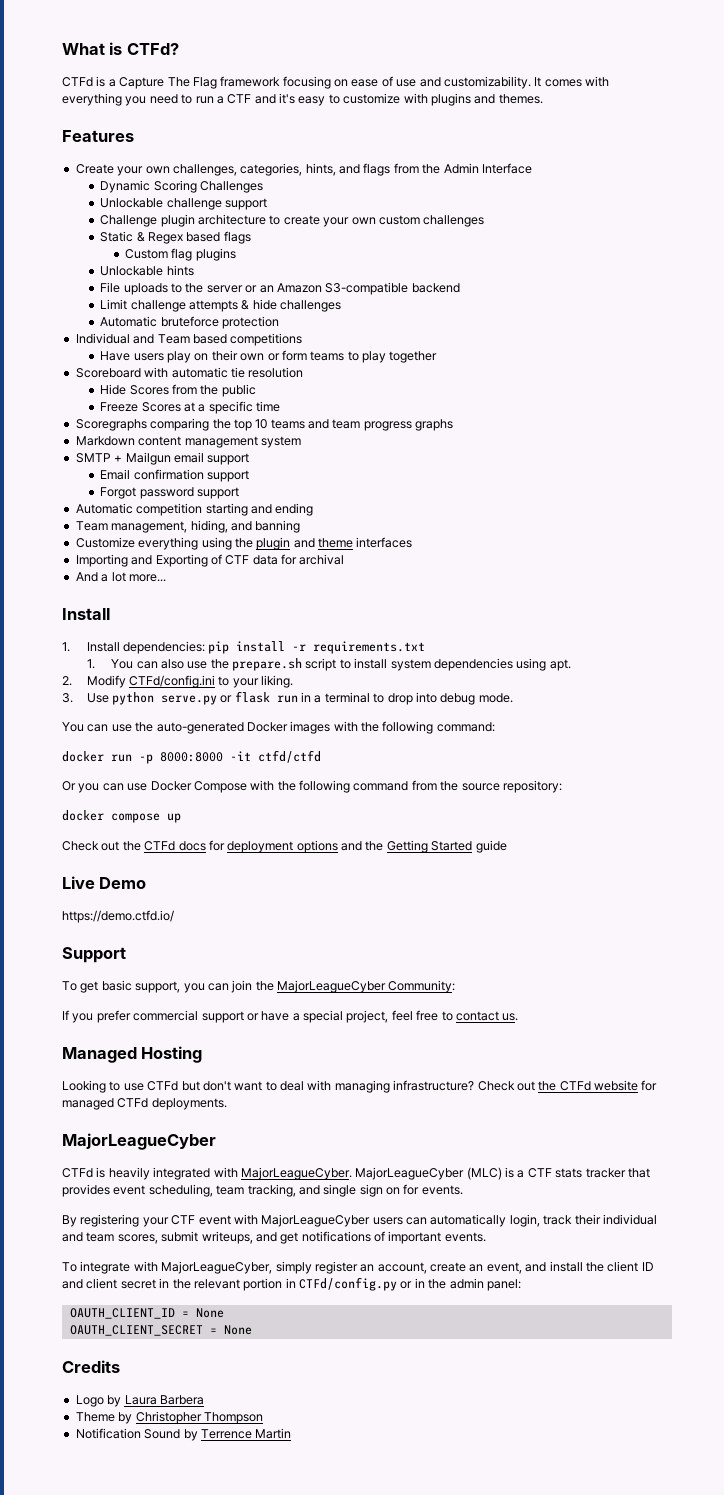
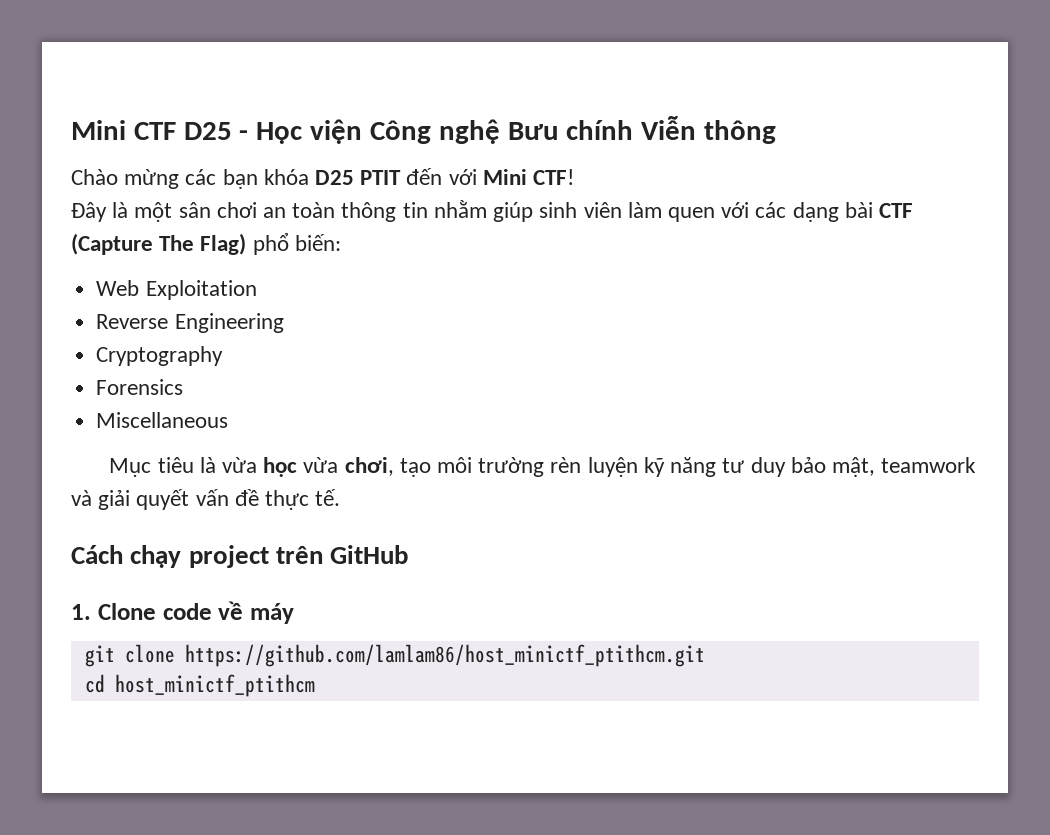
[62,42,179,55] [62,76,609,89] [62,93,543,106] [62,130,134,142] [75,163,532,176] [100,180,264,193] [100,198,268,210] [100,214,485,227] [100,231,251,244] [124,248,236,261] [100,265,194,276] [100,282,460,295] [100,299,342,312] [100,316,280,329] [75,333,303,346] [100,350,438,363] [75,367,304,378] [100,384,256,397] [100,401,281,414] [75,418,454,431] [75,436,301,448] [75,452,250,465] [100,469,250,482] [100,487,240,499] [75,503,314,516] [75,520,301,533] [75,537,413,550] [75,554,345,567] [75,572,166,582] [62,608,110,620] [62,641,426,654] [86,658,571,671] [62,675,294,688] [62,691,513,705] [62,721,495,734] [62,750,321,764] [62,780,562,793] [62,810,181,823] [62,840,507,853] [62,876,147,889] [62,910,174,923] [62,947,126,963] [62,980,456,993] [62,1010,519,1023] [62,1046,203,1063] [62,1080,658,1093] [62,1098,227,1110] [62,1133,216,1150] [62,1167,650,1180] [62,1184,463,1197] [62,1214,657,1227] [62,1231,486,1244] [62,1261,654,1274] [62,1277,521,1291] [69,1308,224,1319] [69,1325,252,1336] [62,1360,120,1373] [75,1395,204,1407] [75,1411,263,1424] [75,1428,292,1441] What is CTFd? // CTFd is a Capture The Flag framework focusing on ease of use and customizability. It comes with everything you need to run a CTF and it's easy to customize with plugins and themes. // Features // Create your own challenges, categories, hints, and flags from the Admin Interface // Dynamic Scoring Challenges // Unlockable challenge support // Challenge plugin architecture to create your own custom challenges // Static & Regex based flags // Custom flag plugins // Unlockable hints // File uploads to the server or an Amazon S3-compatible backend // Limit challenge attempts & hide challenges // Automatic bruteforce protection // Individual and Team based competitions // Have users play on their own or form teams to play together // Scoreboard with automatic tie resolution // Hide Scores from the public // Freeze Scores at a specific time // Scoregraphs comparing the top 10 teams and team progress graphs // Markdown content management system // SMTP + Mailgun email support // Email confirmation support // Forgot password support // Automatic competition starting and ending // Team management, hiding, and banning // Customize everything using the plugin and theme interfaces // Importing and Exporting of CTF data for archival // And a lot more... // Install // 1. Install dependencies: pip install -r requirements.txt // 1. You can also use the prepare.sh script to install system dependencies using apt. // 2. Modify CTFd/config.ini to your liking. // 3. Use python serve.py or flask run in a terminal to drop into debug mode. // You can use the auto-generated Docker images with the following command: // docker run -p 8000:8000 -it ctfd/ctfd // Or you can use Docker Compose with the following command from the source repository: // docker compose up // Check out the CTFd docs for deployment options and the Getting Started guide // Live Demo // https://demo.ctfd.io/ // Support // To get basic support, you can join the MajorLeagueCyber Community: // If you prefer commercial support or have a special project, feel free to contact us. // Managed Hosting // Looking to use CTFd but don't want to deal with managing infrastructure? Check out the CTFd website for managed CTFd deployments. // MajorLeagueCyber // CTFd is heavily integrated with MajorLeagueCyber. MajorLeagueCyber (MLC) is a CTF stats tracker that provides event scheduling, team tracking, and single sign on for events. // By registering your CTF event with MajorLeagueCyber users can automatically login, track their individual and team scores, submit writeups, and get notifications of important events. // To integrate with MajorLeagueCyber, simply register an account, create an event, and install the client ID and client secret in the relevant portion in CTFd/config.py or in the admin panel: // OAUTH_CLIENT_ID = None // OAUTH_CLIENT_SECRET = None // Credits // Logo by Laura Barbera // Theme by Christopher Thompson // Notification Sound by Terrence Martin -> [71,116,777,144] [71,168,575,189] [71,200,913,222] [71,233,341,255] [96,280,257,300] [96,313,284,333] [96,346,224,366] [96,379,184,395] [96,412,229,428] [109,457,977,477] [71,489,341,510] [71,545,409,568] [71,601,294,624] [84,644,705,667] [84,674,315,697] Mini CTF D25 - Học viện Công nghệ Bưu chính Viễn thông // Chào mừng các bạn khóa D25 PTIT đến với Mini CTF! // Đây là một sân chơi an toàn thông tin nhằm giúp sinh viên làm quen với các dạng bài CTF (Capture The Flag) phổ biến: // Web Exploitation // Reverse Engineering // Cryptography // Forensics // Miscellaneous // Mục tiêu là vừa học vừa chơi, tạo môi trường rèn luyện kỹ năng tư duy bảo mật, teamwork và giải quyết vấn đề thực tế. // Cách chạy project trên GitHub // 1. Clone code về máy // git clone https://github.com/lamlam86/host_minictf_ptithcm.git // cd host_minictf_ptithcm

